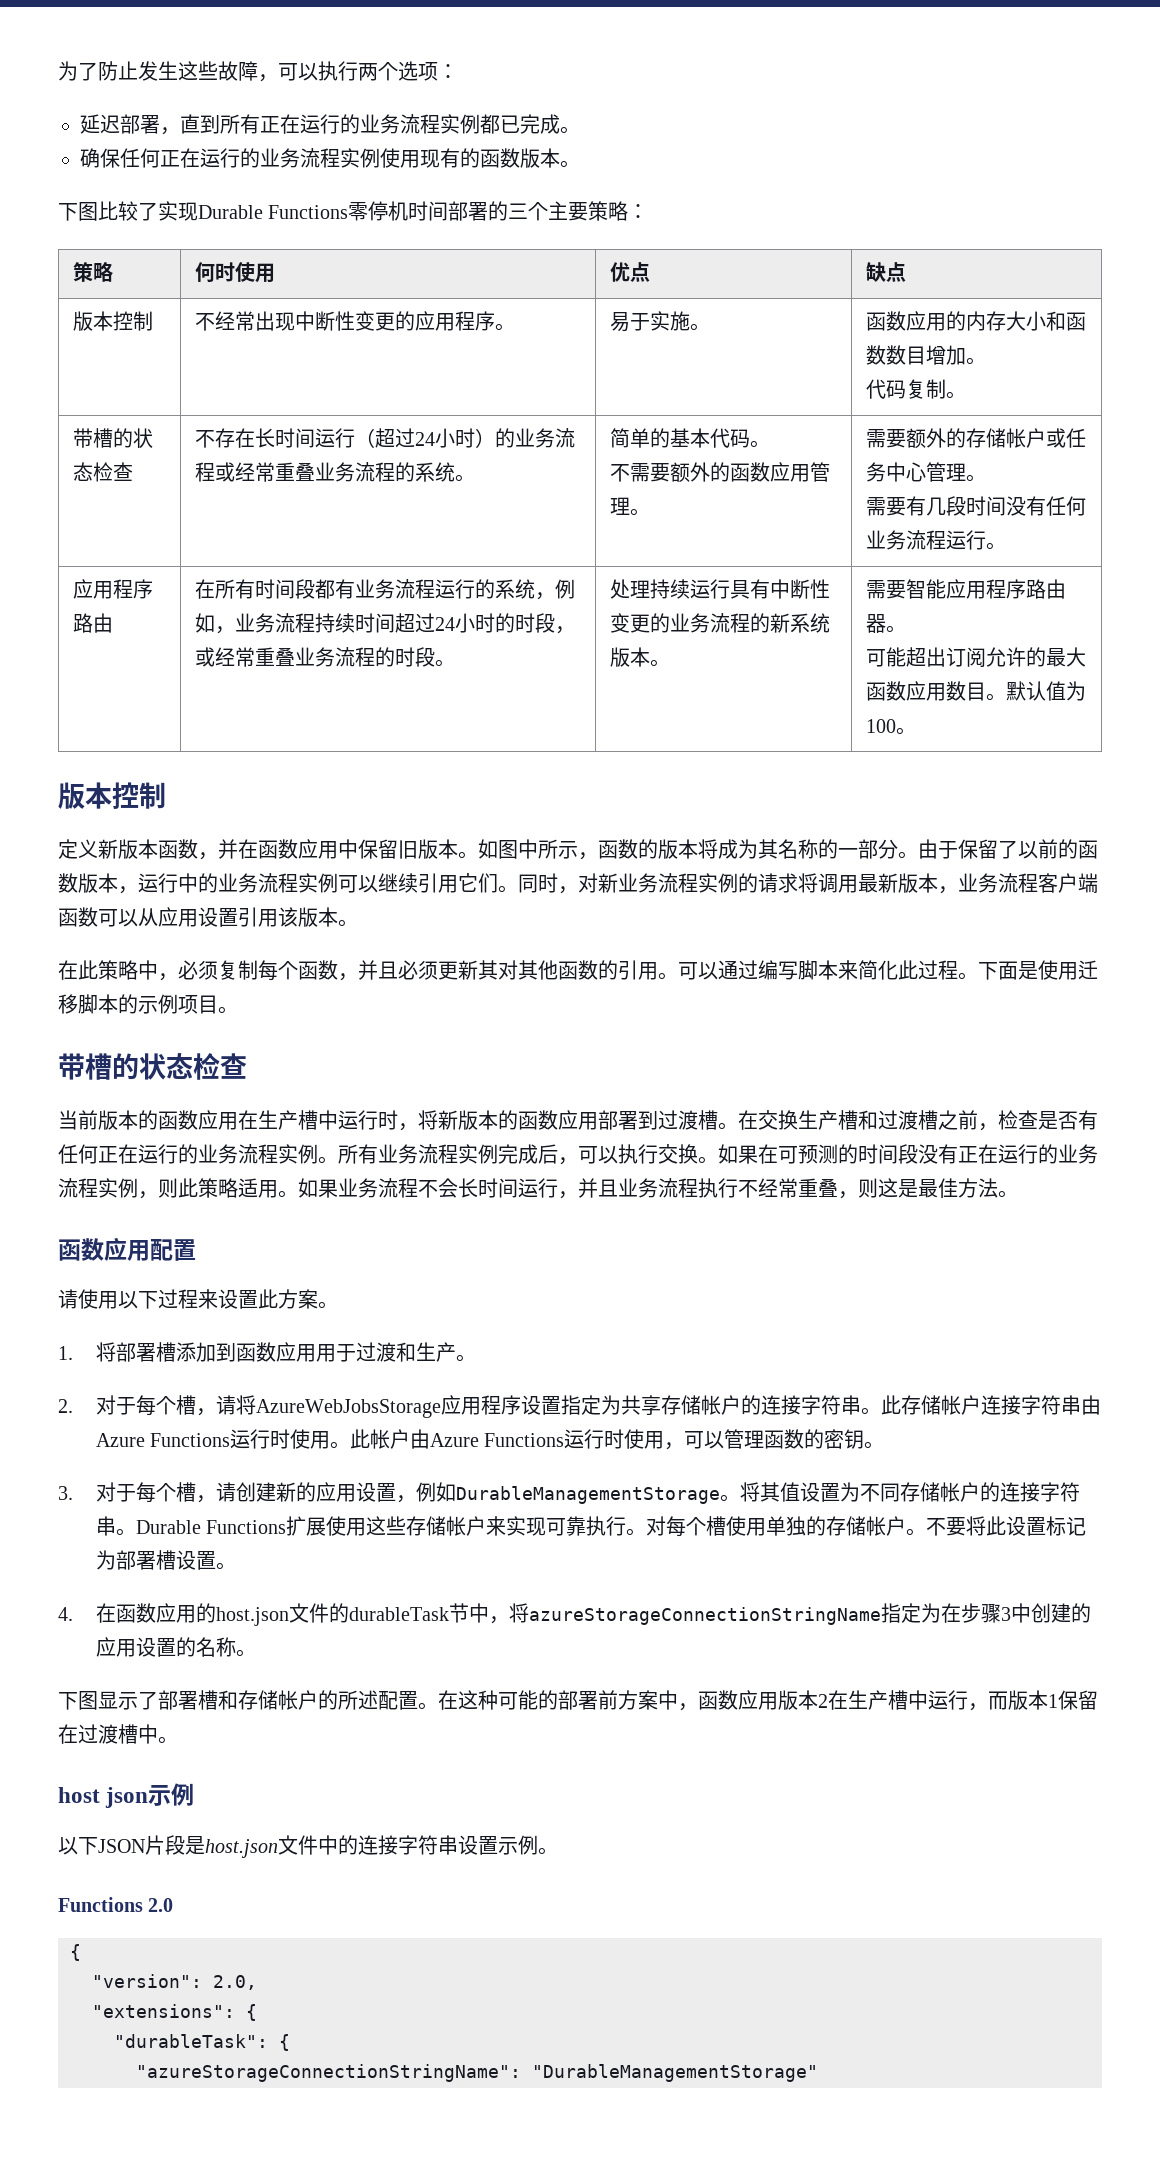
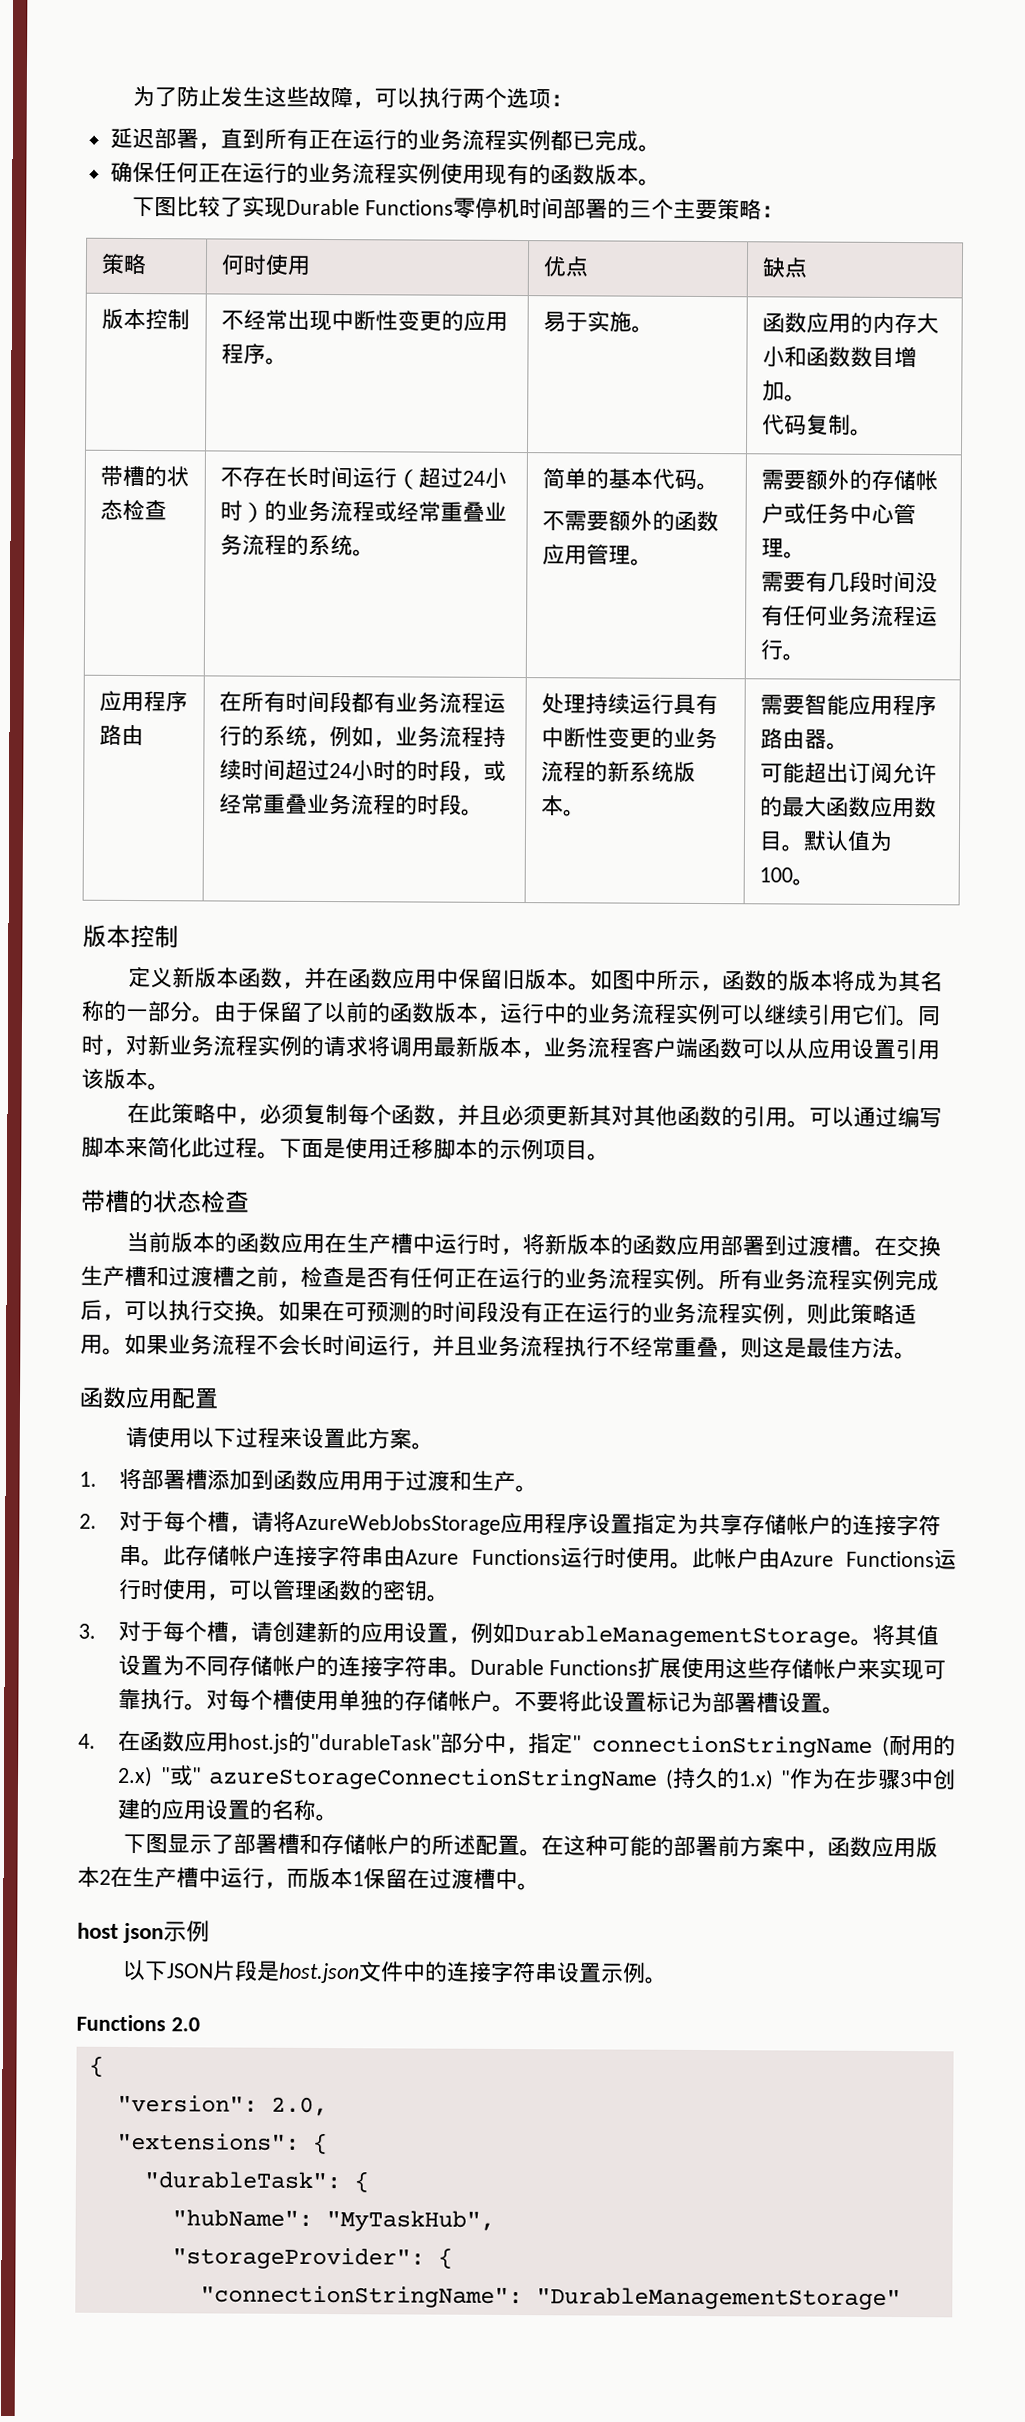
[195,1603,921,1626] 的host.json文件的durableTask节中，将azureStorageConnectionStringName指定 -> [228,1731,956,1758] [117,1765,813,1791] host.js的"durableTask"部分中，指定" connectionStringName (耐用的2.x) "或" azureStorageConnectionStringName (持久的1.x) "作
[136,2064,521,2082] "azureStorageConnectionStringName": -> [171,2209,495,2232] [171,2247,453,2270] [199,2285,523,2309] "hubName": "MyTaskHub", // "storageProvider": { // "connectionStringName":

